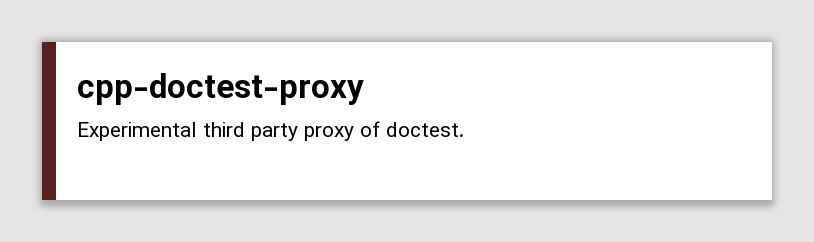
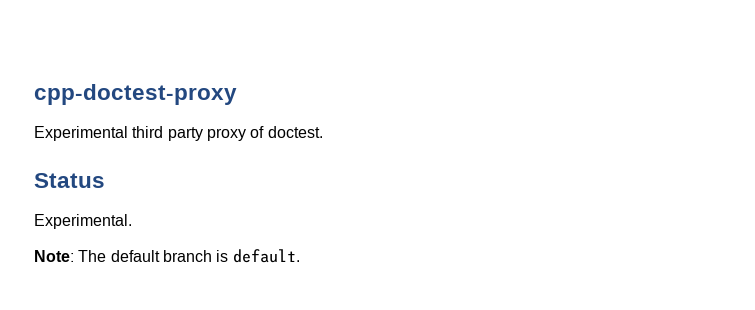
(464, 129) none -> [34,173,105,188] [34,214,132,229] [34,249,300,263] // Status // Experimental. // Note: The default branch is default.

